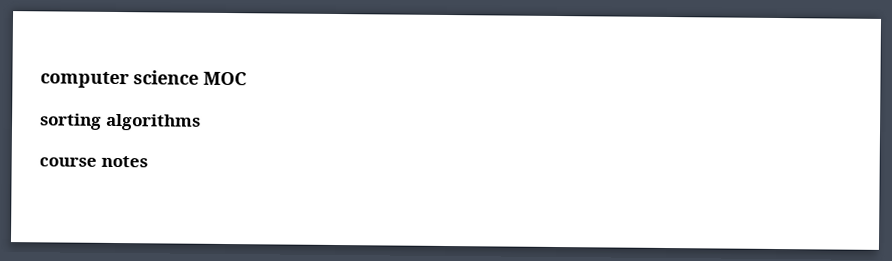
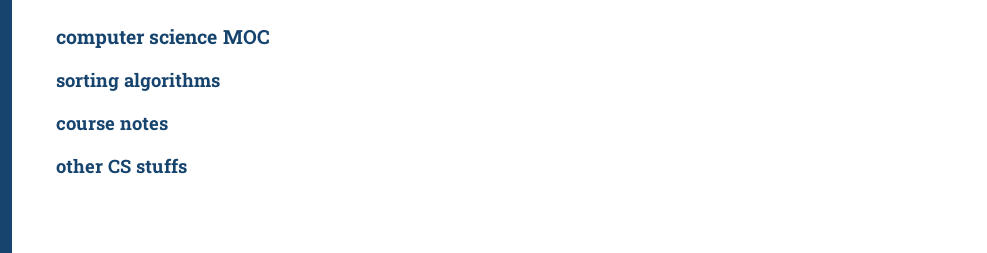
(148, 161) none -> [56,158,187,174] // other CS stuffs

